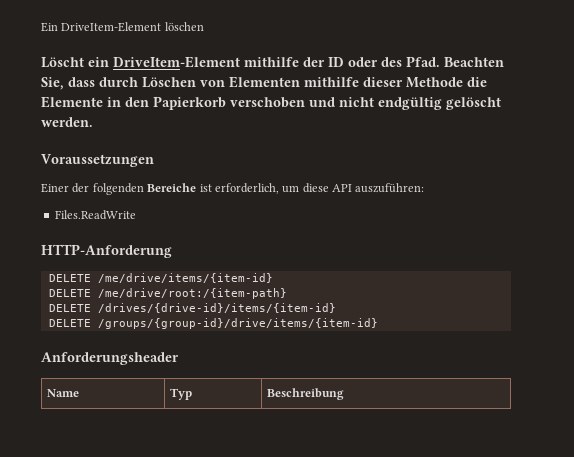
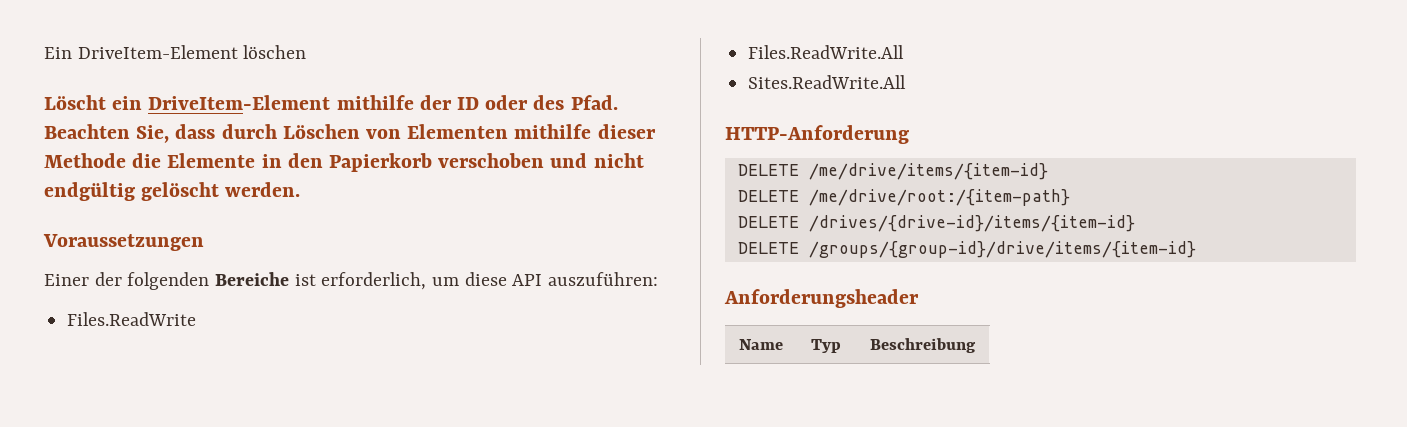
(136, 215) none -> [748,45,905,59] [748,75,907,89] // Files.ReadWrite.All // Sites.ReadWrite.All

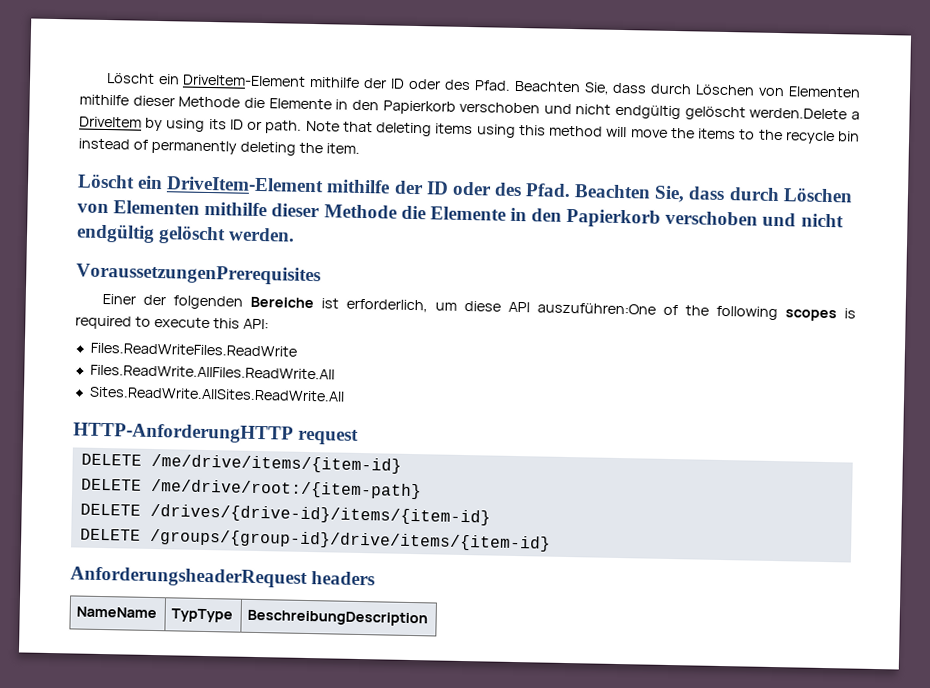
[44,45,307,59] Ein DriveItem-Element löschen -> [105,72,862,98] [79,94,860,121] [79,116,860,145] [78,138,360,156] Löscht ein DriveItem-Element mithilfe der ID oder des Pfad. Beachten Sie, dass durch Löschen von Elementen mithilfe dieser Methode die Elemente in den Papierkorb verschoben und nicht endgültig gelöscht werden.Delete a DriveItem by using its ID or path. Note that deleting items using this method will move the items to the recycle bin instead of permanently deleting the item.
[43,234,204,251] Voraussetzungen -> [76,263,321,286] VoraussetzungenPrerequisites
[548,272,659,286] [67,312,197,326] [748,45,905,59] [748,75,907,89] [725,125,909,144] auszuführen: // Files.ReadWrite // Files.ReadWrite.All // Sites.ReadWrite.All // HTTP-Anforderung -> [536,302,856,322] [75,315,269,330] [89,342,297,357] [89,364,335,380] [88,386,345,402] [73,422,360,445] auszuführen:One of the following scopes is required to execute this API: // Files.ReadWriteFiles.ReadWrite // Files.ReadWrite.AllFiles.ReadWrite.All // Sites.ReadWrite.AllSites.ReadWrite.All // HTTP-AnforderungHTTP request
[724,289,919,308] [738,339,783,350] [810,339,841,353] [869,338,976,353] Anforderungsheader // Name | Typ | Beschreibung -> [70,566,376,588] [76,606,158,619] [171,608,234,623] [247,609,429,627] AnforderungsheaderRequest headers // NameName | TypType | BeschreibungDescription

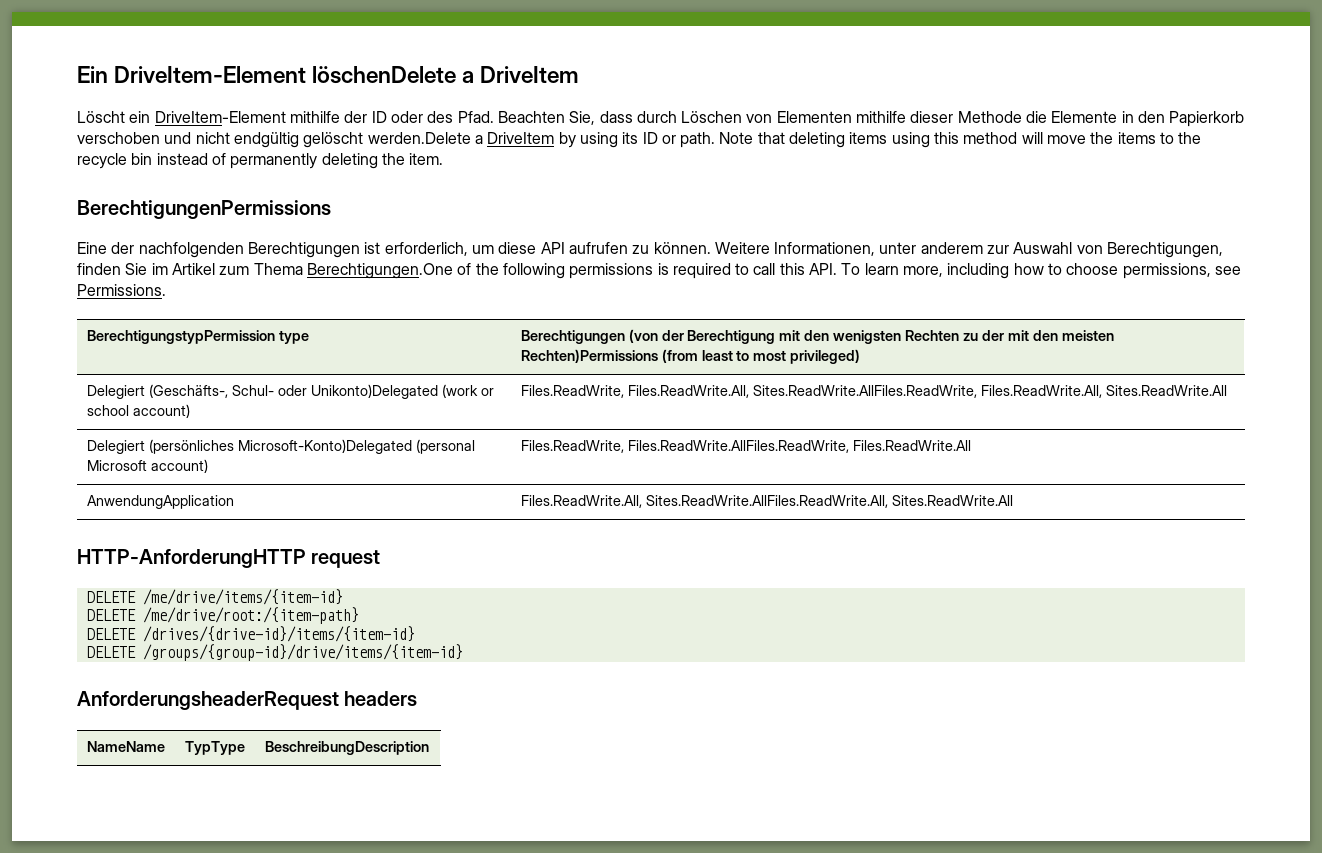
(105, 78) none -> [77,66,580,84] Ein DriveItem-Element löschenDelete a DriveItem //
[77,173,853,203] [77,200,844,228] [76,223,296,245] [76,263,321,286] [101,293,314,310] Löscht ein DriveItem-Element mithilfe der ID oder des Pfad. Beachten Sie, dass durch Löschen von Elementen mithilfe dieser Methode die Elemente in den Papierkorb verschoben und nicht endgültig gelöscht werden. // VoraussetzungenPrerequisites // Einer der folgenden Bereiche -> [77,200,331,219] [77,242,360,258] BerechtigungenPermissions // Eine der nachfolgenden Berechtigungen
[536,302,656,315] auszuführen:One -> [568,242,1224,258] [77,263,453,279] aufrufen zu können. Weitere Informationen, unter anderem zur Auswahl von Berechtigungen, finden Sie im Artikel zum Thema Berechtigungen.One
[784,309,837,322] scopes -> [569,263,654,279] permissions
[153,316,269,330] [89,342,297,357] [89,364,335,380] [88,386,345,402] execute this API: // Files.ReadWriteFiles.ReadWrite // Files.ReadWrite.AllFiles.ReadWrite.All // Sites.ReadWrite.AllSites.ReadWrite.All -> [753,263,1242,279] [77,284,166,296] [86,330,309,344] [520,329,1114,344] [520,349,861,364] [86,384,494,399] [86,404,190,418] [520,385,1227,398] [86,439,475,454] [86,459,208,473] [520,440,971,453] [86,495,234,509] [520,495,1013,508] call this API. To learn more, including how to choose permissions, see Permissions. // BerechtigungstypPermission type | Berechtigungen (von der Berechtigung mit den wenigsten Rechten zu der mit den meisten Rechten)Permissions (from least to most privileged) // Delegiert (Geschäfts-, Schul- oder Unikonto)Delegated (work or school account) | Files.ReadWrite, Files.ReadWrite.All, Sites.ReadWrite.AllFiles.ReadWrite, Files.ReadWrite.All, Sites.ReadWrite.All // Delegiert (persönliches Microsoft-Konto)Delegated (personal Microsoft account) | Files.ReadWrite, Files.ReadWrite.AllFiles.ReadWrite, Files.ReadWrite.All // AnwendungApplication | Files.ReadWrite.All, Sites.ReadWrite.AllFiles.ReadWrite.All, Sites.ReadWrite.All

